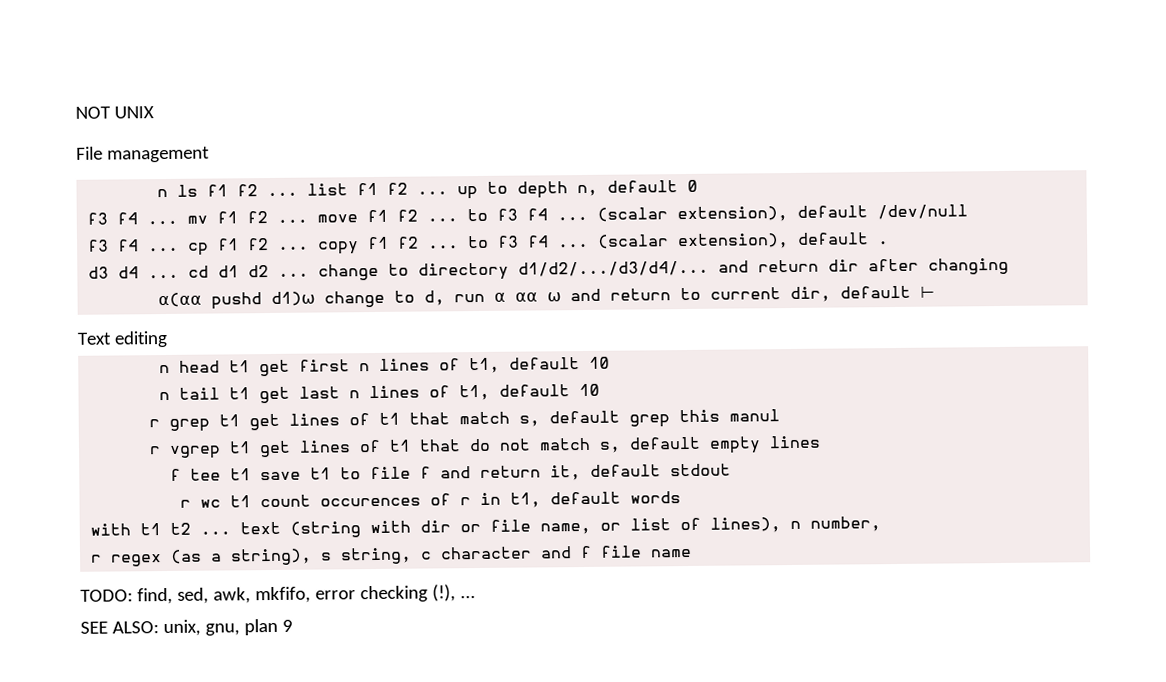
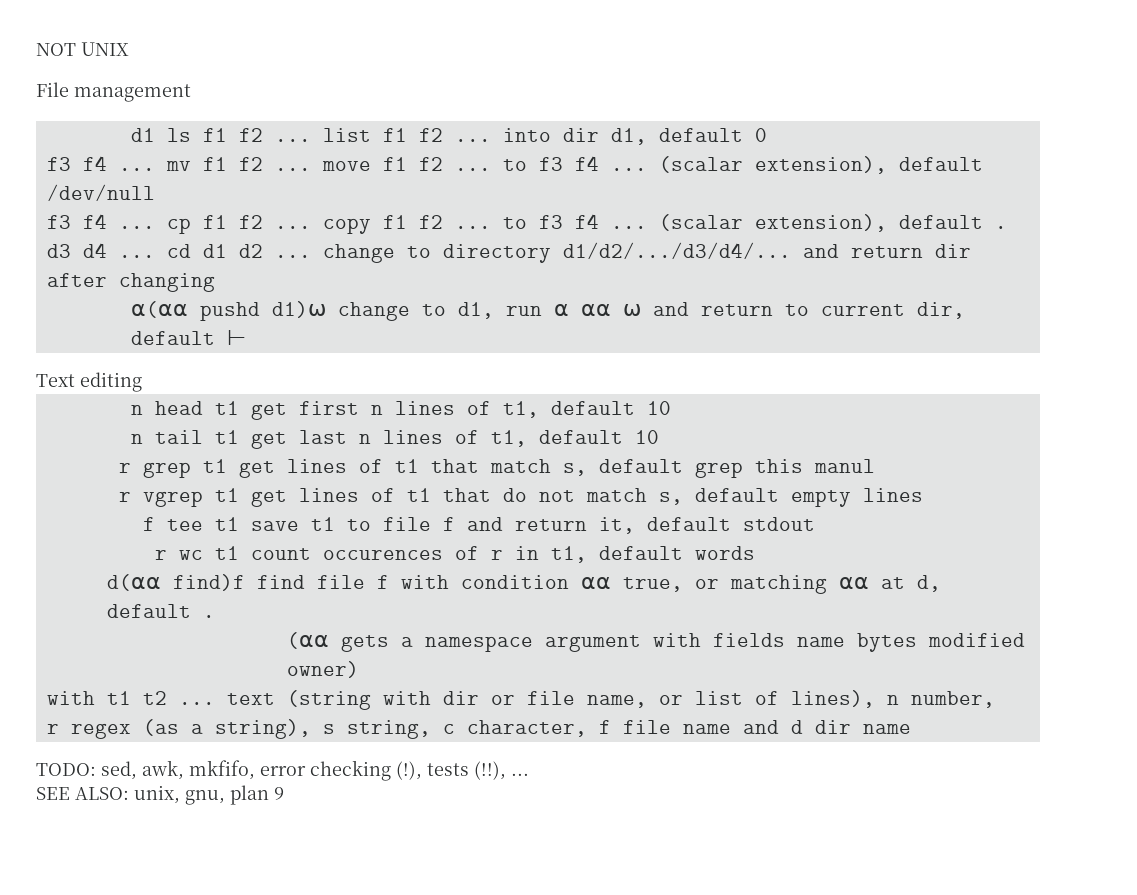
[157,188,169,198] n -> [130,128,155,142] d1
[457,181,599,200] up to depth n, -> [502,128,647,145] into dir d1,
[424,290,446,306] d, -> [457,302,494,319] d1,
(682, 497) none -> [106,574,941,594] [106,604,215,618] [286,632,1025,652] [286,661,359,678] // d(⍺⍺ find)f find file f with condition ⍺⍺ true, or matching ⍺⍺ at d, default . // (⍺⍺ gets a namespace argument with fields name bytes modified owner)
[440,546,573,560] character and -> [466,720,587,737] character,
(693, 553) none -> [742,720,911,734] and d dir name
[136,587,173,605] find, -> (96, 769) none
(456, 593) none -> [427,761,506,780] tests (!!),

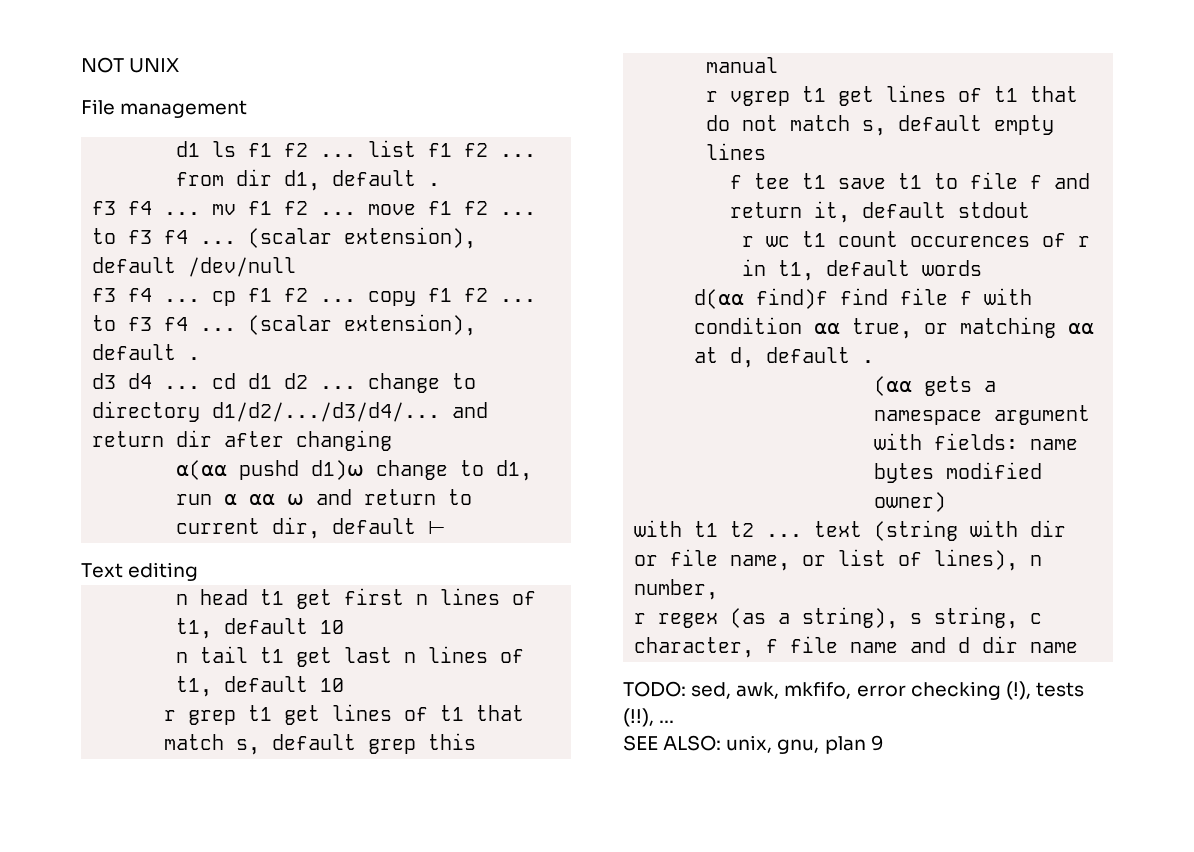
[502,128,551,142] into -> [176,172,225,186] from
[754,128,767,142] 0 -> [428,183,441,186] .
[813,459,875,473] manul -> [706,57,779,73] manual
[712,633,785,647] fields -> [934,433,1019,450] fields:

